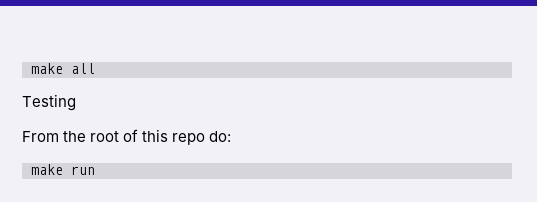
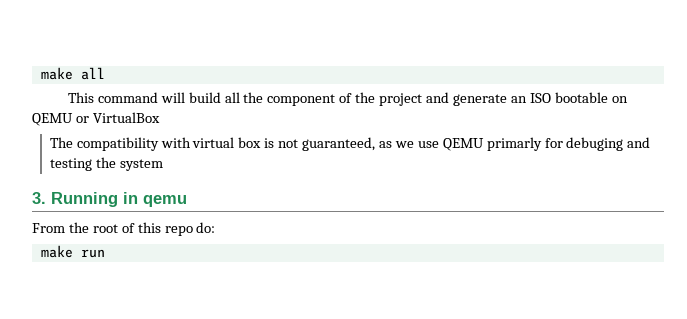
[22,94,76,111] Testing -> [67,92,628,106] [32,112,160,126] [49,137,651,151] [49,157,163,171] [32,192,187,207] This command will build all the component of the project and generate an ISO bootable on QEMU or VirtualBox // The compatibility with virtual box is not guaranteed, as we use QEMU primarly for debuging and testing the system // 3. Running in qemu

